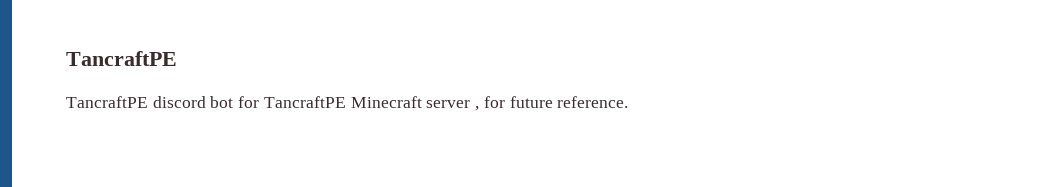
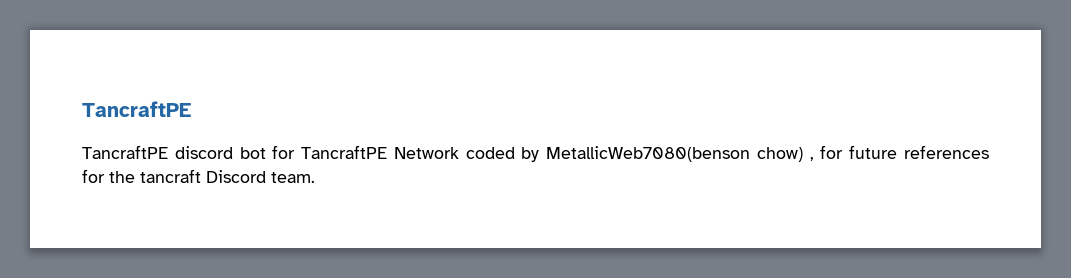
[350,96,629,111] Minecraft server , for future reference. -> [393,145,989,162] [82,169,315,183] Network coded by MetallicWeb7080(benson chow) , for future references for the tancraft Discord team.

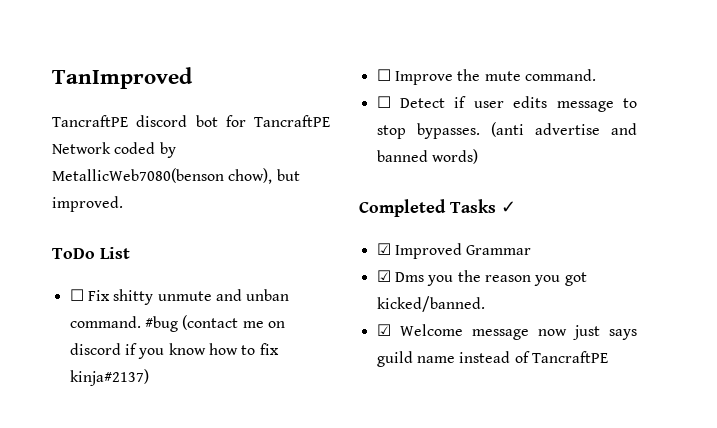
[82,101,191,117] TancraftPE -> [52,67,193,89] TanImproved
[756,145,989,162] [82,169,315,183] chow) , for future references for the tancraft Discord team. -> [228,168,300,184] [52,196,123,212] [52,247,130,259] [69,289,290,305] [69,315,285,332] [69,343,279,359] [69,369,149,386] [376,69,596,85] [376,96,637,112] [376,122,637,139] [376,149,478,164] [359,199,516,217] [376,243,532,259] [376,270,587,286] [376,296,485,312] [376,324,637,340] [376,351,608,367] chow), but improved. // ToDo List // ☐ Fix shitty unmute and unban command. #bug (contact me on discord if you know how to fix kinja#2137) // ☐ Improve the mute command. // ☐ Detect if user edits message to stop bypasses. (anti advertise and banned words) // Completed Tasks ✓ // ☑ Improved Grammar // ☑ Dms you the reason you got kicked/banned. // ☑ Welcome message now just says guild name instead of TancraftPE

